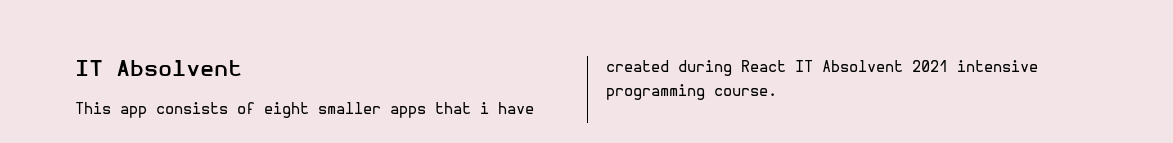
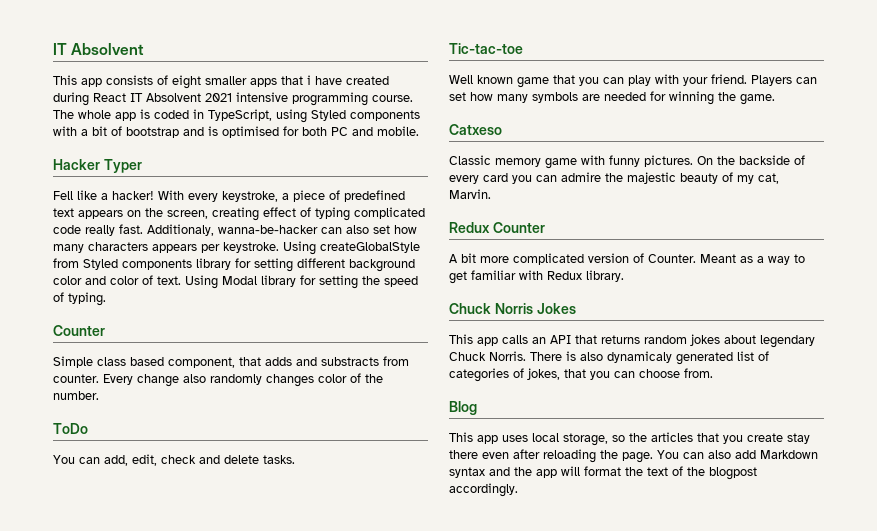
(777, 92) none -> [53,109,420,123] [53,126,419,138] [53,159,142,173] [53,190,405,202] [53,207,425,221] [53,224,417,236] [53,241,420,255] [53,258,415,272] [53,275,418,289] [53,292,106,306] [53,325,105,336] [53,356,409,368] [53,373,383,387] [53,391,99,400] [53,423,88,434] [53,454,295,466] [449,43,523,54] [449,74,817,88] [449,91,775,105] [449,124,502,135] [449,155,805,169] [449,172,779,184] [449,189,491,199] [449,222,545,233] [449,253,805,265] [449,270,624,284] [449,303,576,314] [449,334,815,348] [449,351,769,365] [449,368,713,382] [449,401,477,415] [449,432,810,446] [449,449,818,463] [449,466,757,480] [449,483,518,497] The whole app is coded in TypeScript, using Styled components with a bit of bootstrap and is optimised for both PC and mobile. // Hacker Typer // Fell like a hacker! With every keystroke, a piece of predefined text appears on the screen, creating effect of typing complicated code really fast. Additionaly, wanna-be-hacker can also set how many characters appears per keystroke. Using createGlobalStyle from Styled components library for setting different background color and color of text. Using Modal library for setting the speed of typing. // Counter // Simple class based component, that adds and substracts from counter. Every change also randomly changes color of the number. // ToDo // You can add, edit, check and delete tasks. // Tic-tac-toe // Well known game that you can play with your friend. Players can set how many symbols are needed for winning the game. // Catxeso // Classic memory game with funny pictures. On the backside of every card you can admire the majestic beauty of my cat, Marvin. // Redux Counter // A bit more complicated version of Counter. Meant as a way to get familiar with Redux library. // Chuck Norris Jokes // This app calls an API that returns random jokes about legendary Chuck Norris. There is also dynamicaly generated list of categories of jokes, that you can choose from. // Blog // This app uses local storage, so the articles that you create stay there even after reloading the page. You can also add Markdown syntax and the app will format the text of the blogpost accordingly.

